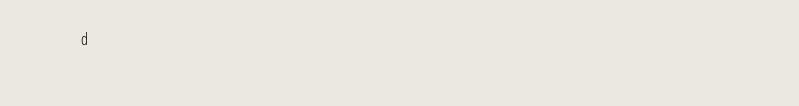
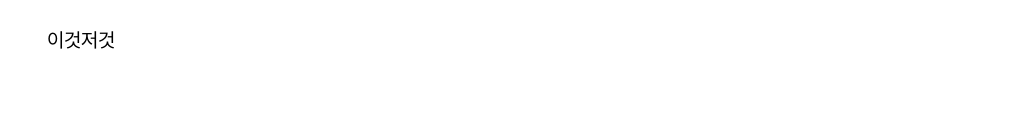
[81,32,88,45] d -> [47,31,115,49] 이것저것

